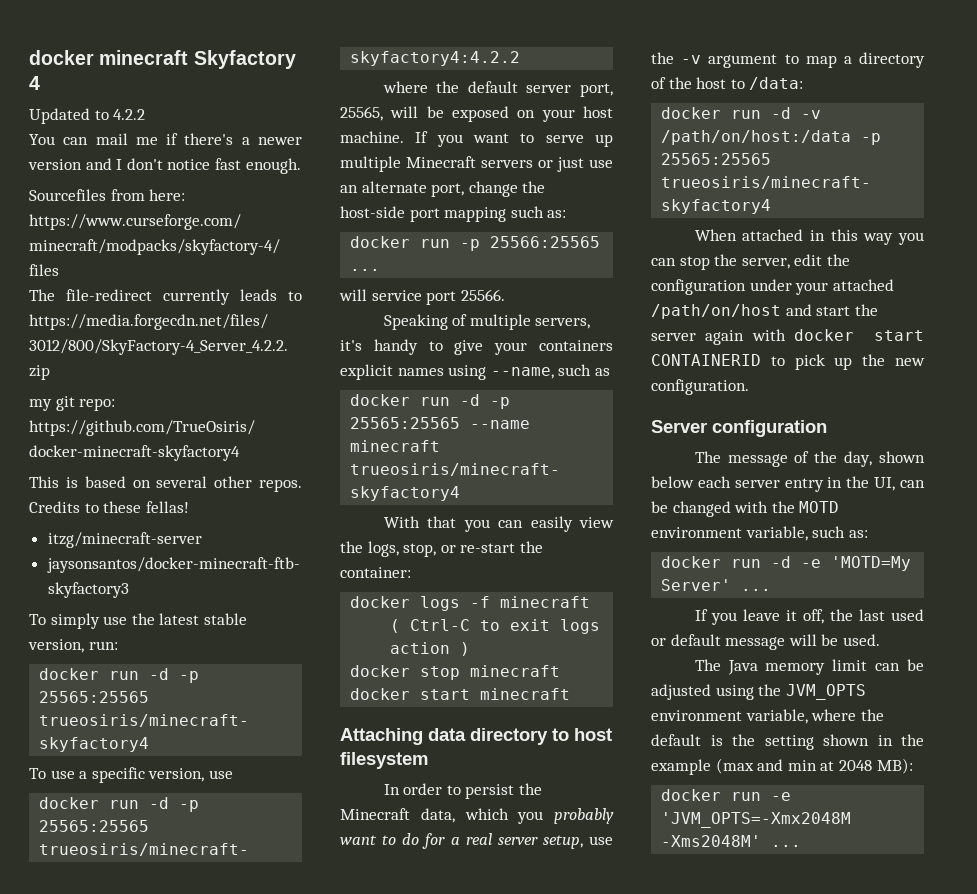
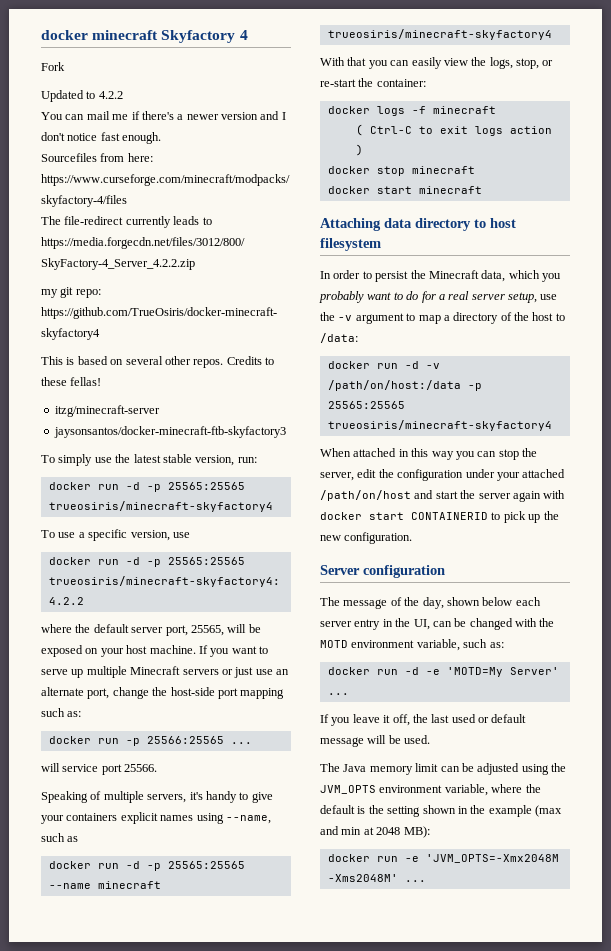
(40, 83) none -> [41,62,65,71] // Fork

